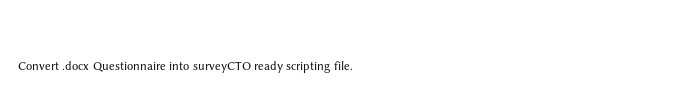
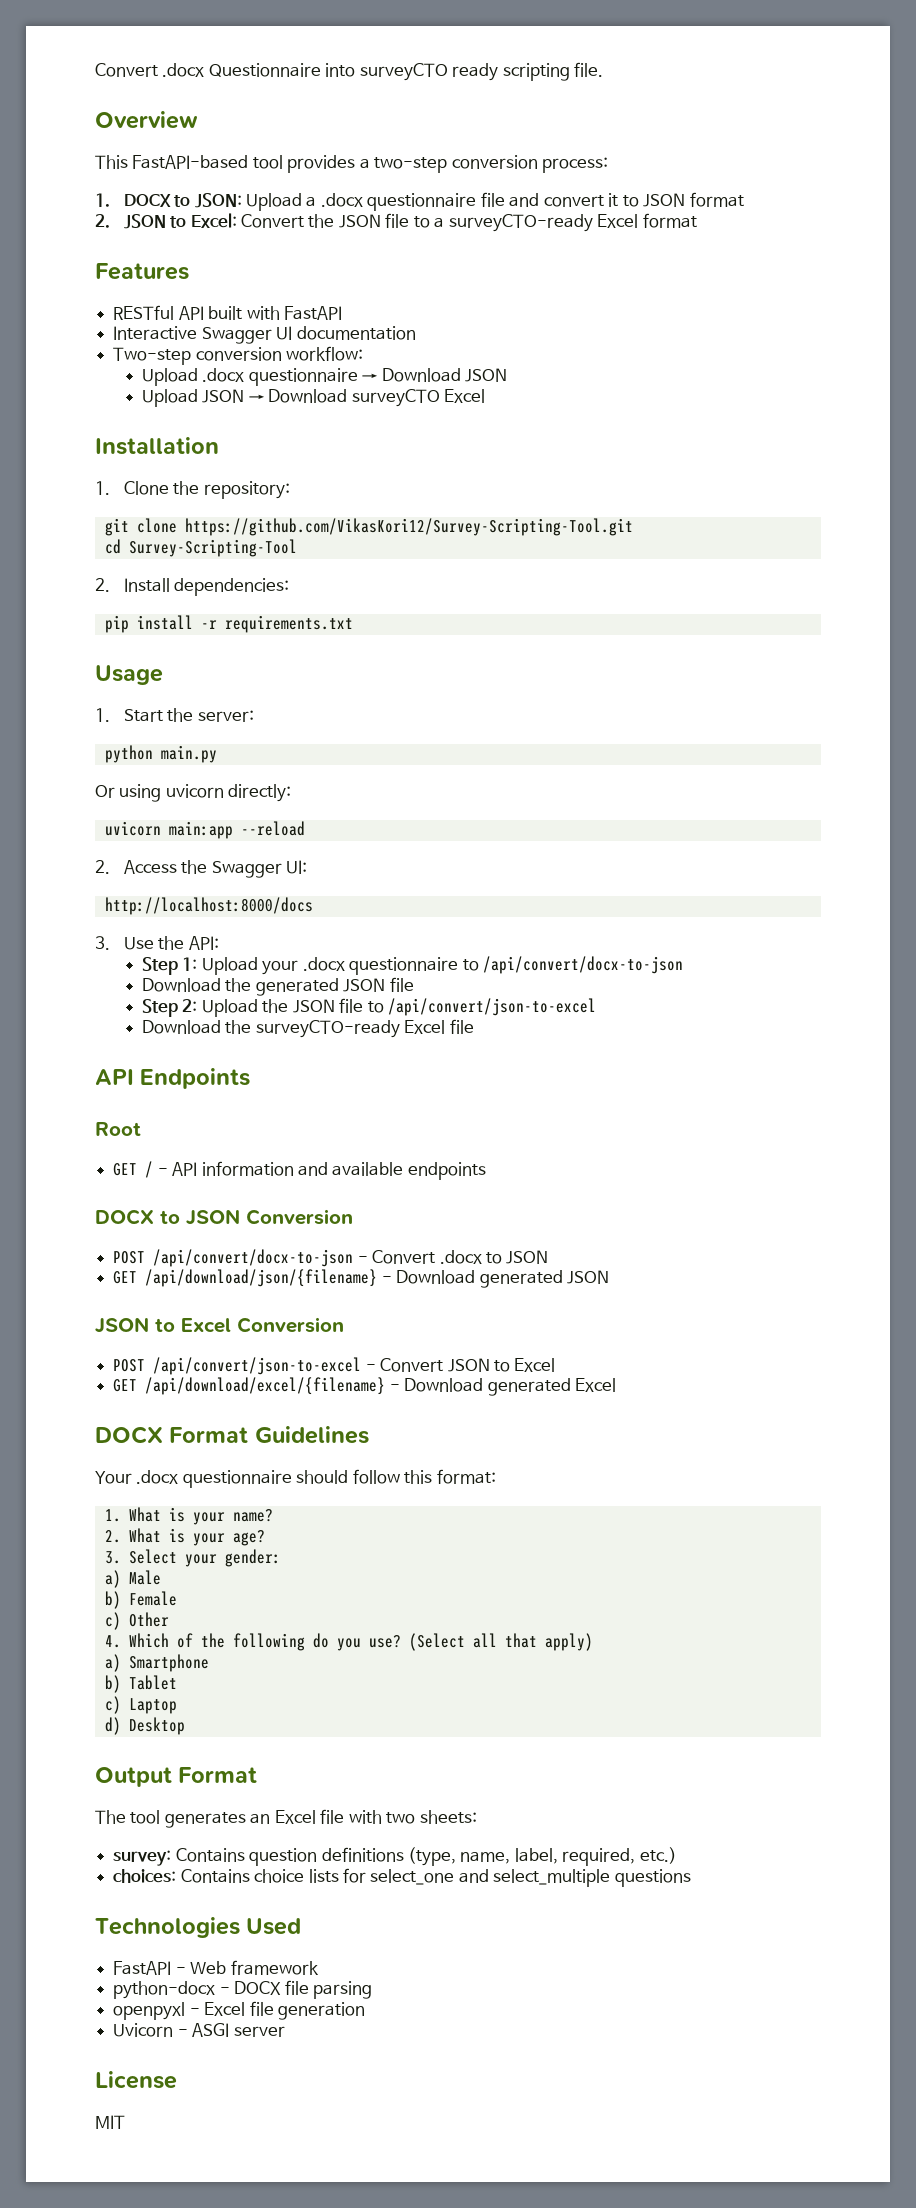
(353, 65) none -> [95,111,198,129] [95,155,609,173] [95,192,744,211] [95,213,697,232] [95,263,189,280] [113,305,342,320] [113,326,416,344] [113,346,364,365] [141,368,508,386] [141,389,486,407] [95,437,219,455] [95,481,290,499] [104,518,633,536] [104,539,297,557] [95,578,290,596] [104,615,353,633] [95,665,163,685] [95,708,254,722] [104,745,217,763] [95,784,292,802] [104,821,305,839] [95,860,308,878] [104,897,313,915] [95,936,219,950] [141,956,683,975] [141,977,414,996] [141,998,596,1017] [141,1019,474,1038] [95,1068,251,1089] [95,1122,141,1136] [113,1161,486,1180] [95,1209,353,1226] [113,1249,549,1267] [113,1269,609,1288] [95,1317,344,1334] [113,1357,556,1375] [113,1377,616,1396] [95,1426,369,1444] [95,1469,496,1488] [104,1507,273,1525] [104,1528,265,1546] [104,1549,281,1567] [104,1570,161,1588] [104,1591,177,1609] [104,1612,169,1630] [104,1633,593,1651] [104,1654,209,1672] [104,1675,177,1693] [104,1696,177,1714] [104,1717,185,1735] [95,1767,258,1787] [95,1809,477,1828] [113,1847,677,1866] [113,1868,691,1887] [95,1917,302,1938] [113,1960,319,1975] [113,1980,372,1999] [113,2001,365,2020] [113,2023,285,2037] [95,2071,177,2089] [95,2115,125,2129] // Overview // This FastAPI-based tool provides a two-step conversion process: // 1. DOCX to JSON: Upload a .docx questionnaire file and convert it to JSON format // 2. JSON to Excel: Convert the JSON file to a surveyCTO-ready Excel format // Features // RESTful API built with FastAPI // Interactive Swagger UI documentation // Two-step conversion workflow: // Upload .docx questionnaire → Download JSON // Upload JSON → Download surveyCTO Excel // Installation // 1. Clone the repository: // git clone https://github.com/VikasKori12/Survey-Scripting-Tool.git // cd Survey-Scripting-Tool // 2. Install dependencies: // pip install -r requirements.txt // Usage // 1. Start the server: // python main.py // Or using uvicorn directly: // uvicorn main:app --reload // 2. Access the Swagger UI: // http://localhost:8000/docs // 3. Use the API: // Step 1: Upload your .docx questionnaire to /api/convert/docx-to-json // Download the generated JSON file // Step 2: Upload the JSON file to /api/convert/json-to-excel // Download the surveyCTO-ready Excel file // API Endpoints // Root // GET / - API information and available endpoints // DOCX to JSON Conversion // POST /api/convert/docx-to-json - Convert .docx to JSON // GET /api/download/json/{filename} - Download generated JSON // JSON to Excel Conversion // POST /api/convert/json-to-excel - Convert JSON to Excel // GET /api/download/excel/{filename} - Download generated Excel // DOCX Format Guidelines // Your .docx questionnaire should follow this format: // 1. What is your name? // 2. What is your age? // 3. Select your gender: // a) Male // b) Female // c) Other // 4. Which of the following do you use? (Select all that apply) // a) Smartphone // b) Tablet // c) Laptop // d) Desktop // Output Format // The tool generates an Excel file with two sheets: // survey: Contains question definitions (type, name, label, required, etc.) // choices: Contains choice lists for select_one and select_multiple questions // Technologies Used // FastAPI - Web framework // python-docx - DOCX file parsing // openpyxl - Excel file generation // Uvicorn - ASGI server // License // MIT

